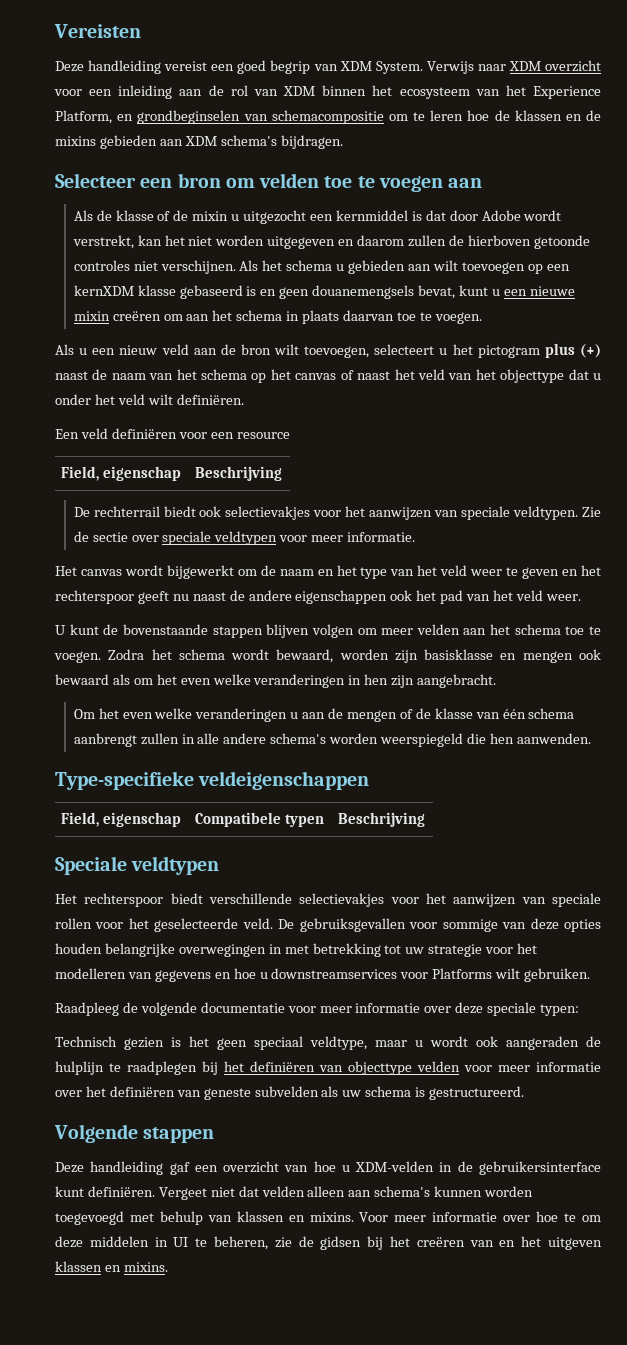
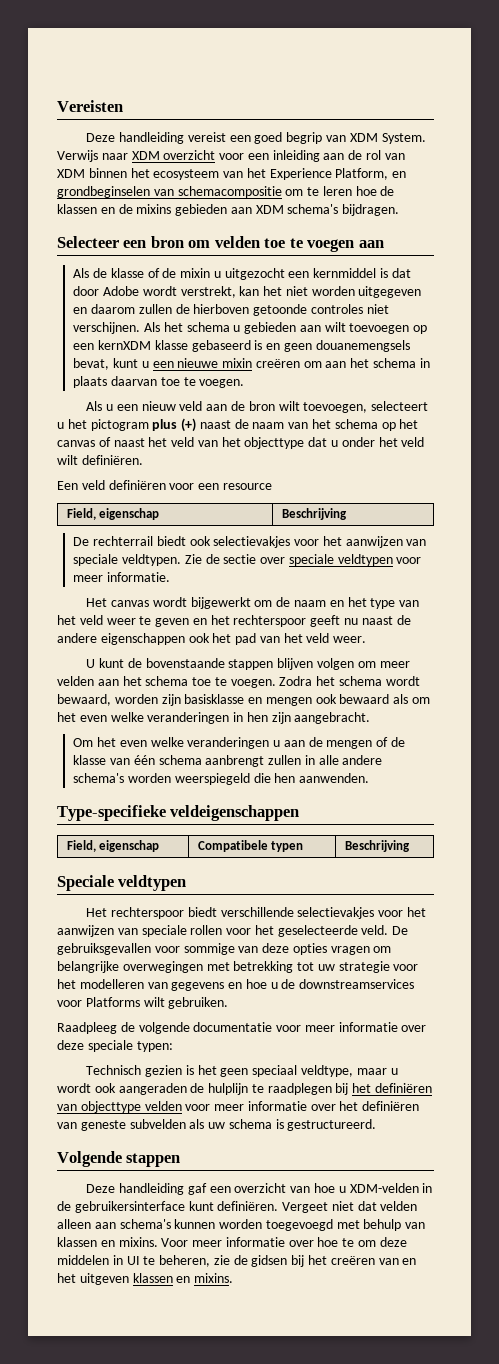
[55,943,102,954] houden -> [330,946,392,955] vragen om
[268,944,282,954] in -> (203, 967) none
(268, 975) none -> [281,979,296,989] de

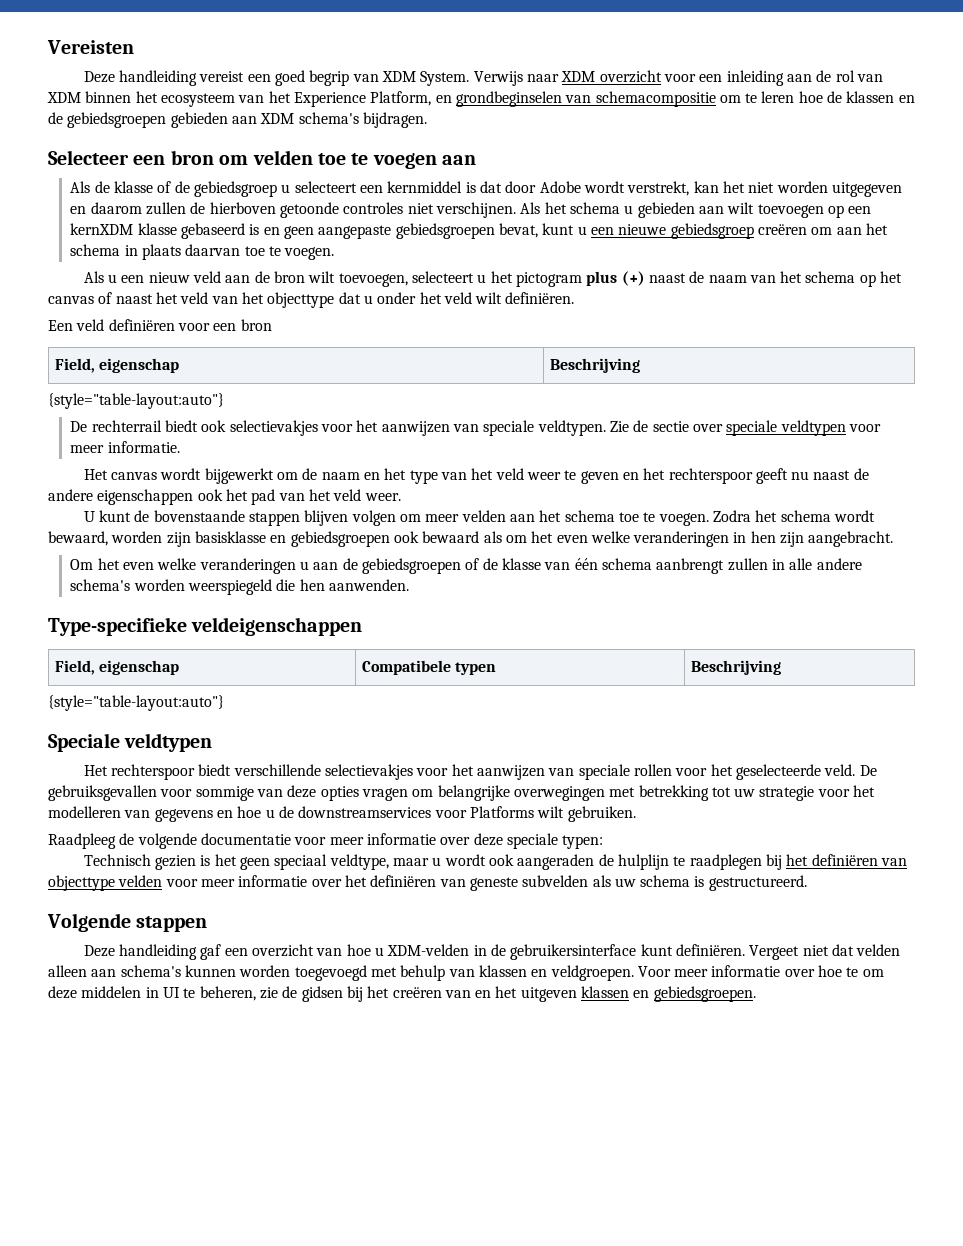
[136,204,172,214] mixins -> [67,112,167,128] gebiedsgroepen
[180,268,285,280] mixin u uitgezocht -> [194,181,357,197] gebiedsgroep u selecteert
[315,340,410,352] douanemengsels -> [318,223,495,239] aangepaste gebiedsgroepen
[222,358,253,368] mixin -> [670,223,754,239] gebiedsgroep
[222,483,272,490] resource -> [240,319,272,331] bron
(347, 514) none -> [48,393,224,409] // {style="table-layout:auto"}
[265,697,312,706] mengen -> [290,531,390,547] gebiedsgroepen
[326,740,373,749] mengen -> [361,558,461,574] gebiedsgroepen
(410, 846) none -> [48,695,224,711] // {style="table-layout:auto"}
[118,1237,158,1247] mixins. -> [550,965,634,981] veldgroepen.
[194,1273,234,1283] mixins. -> [653,986,756,1002] gebiedsgroepen.

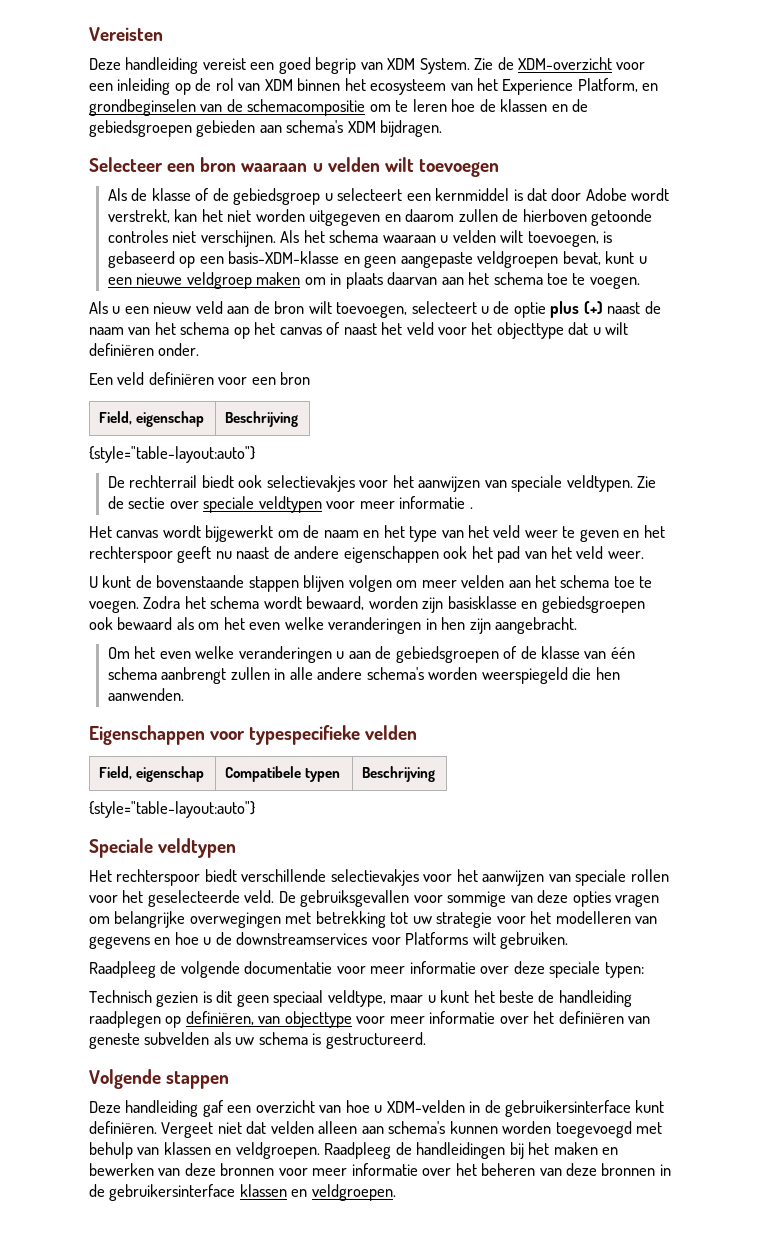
[473,70,662,86] Verwijs naar XDM overzicht -> [474,57,613,70] Zie de XDM-overzicht
[786,74,812,82] aan -> [174,83,191,95] op
(592, 99) none -> [226,99,243,112] de
[260,112,359,124] XDM schema's -> [286,120,376,133] schema's XDM
[219,150,477,169] om velden toe te voegen aan -> [241,157,499,177] waaraan u velden wilt toevoegen
[624,202,872,218] [70,223,260,239] u gebieden aan wilt toevoegen op een kernXDM klasse gebaseerd is -> [382,230,612,247] [107,251,340,268] waaraan u velden wilt toevoegen, is gebaseerd op een basis-XDM-klasse
[395,223,495,239] gebiedsgroepen -> [477,251,559,268] veldgroepen
[670,223,888,239] [70,244,241,260] gebiedsgroep creëren om aan het schema in plaats daarvan -> [186,272,543,289] veldgroep maken om in plaats daarvan aan het schema
[490,271,582,287] het pictogram -> [493,301,546,318] de optie
[211,296,238,304] van -> [438,327,468,335] voor
[377,292,575,304] onder het veld wilt definiëren. -> [605,322,629,335] [89,343,200,356] wilt definiëren onder.
[107,441,180,453] informatie. -> [399,496,473,509] informatie .
[48,617,363,636] Type-specifieke veldeigenschappen -> [89,725,418,745] Eigenschappen voor typespecifieke velden
[214,854,237,866] het -> [216,990,233,1003] dit
[444,854,878,870] wordt ook aangeraden de hulplijn te raadplegen bij het definiëren -> [440,990,632,1007] [89,1011,254,1028] kunt het beste de handleiding raadplegen op definiëren,
[118,875,163,887] velden -> (352, 1019) none
[637,965,884,977] [48,986,756,1002] Voor meer informatie over hoe te om deze middelen in UI te beheren, zie de gidsen bij het creëren van en het uitgeven klassen en gebiedsgroepen. -> [324,1142,619,1159] [89,1163,671,1176] [89,1184,396,1201] Raadpleeg de handleidingen bij het maken en bewerken van deze bronnen voor meer informatie over het beheren van deze bronnen in de gebruikersinterface klassen en veldgroepen.

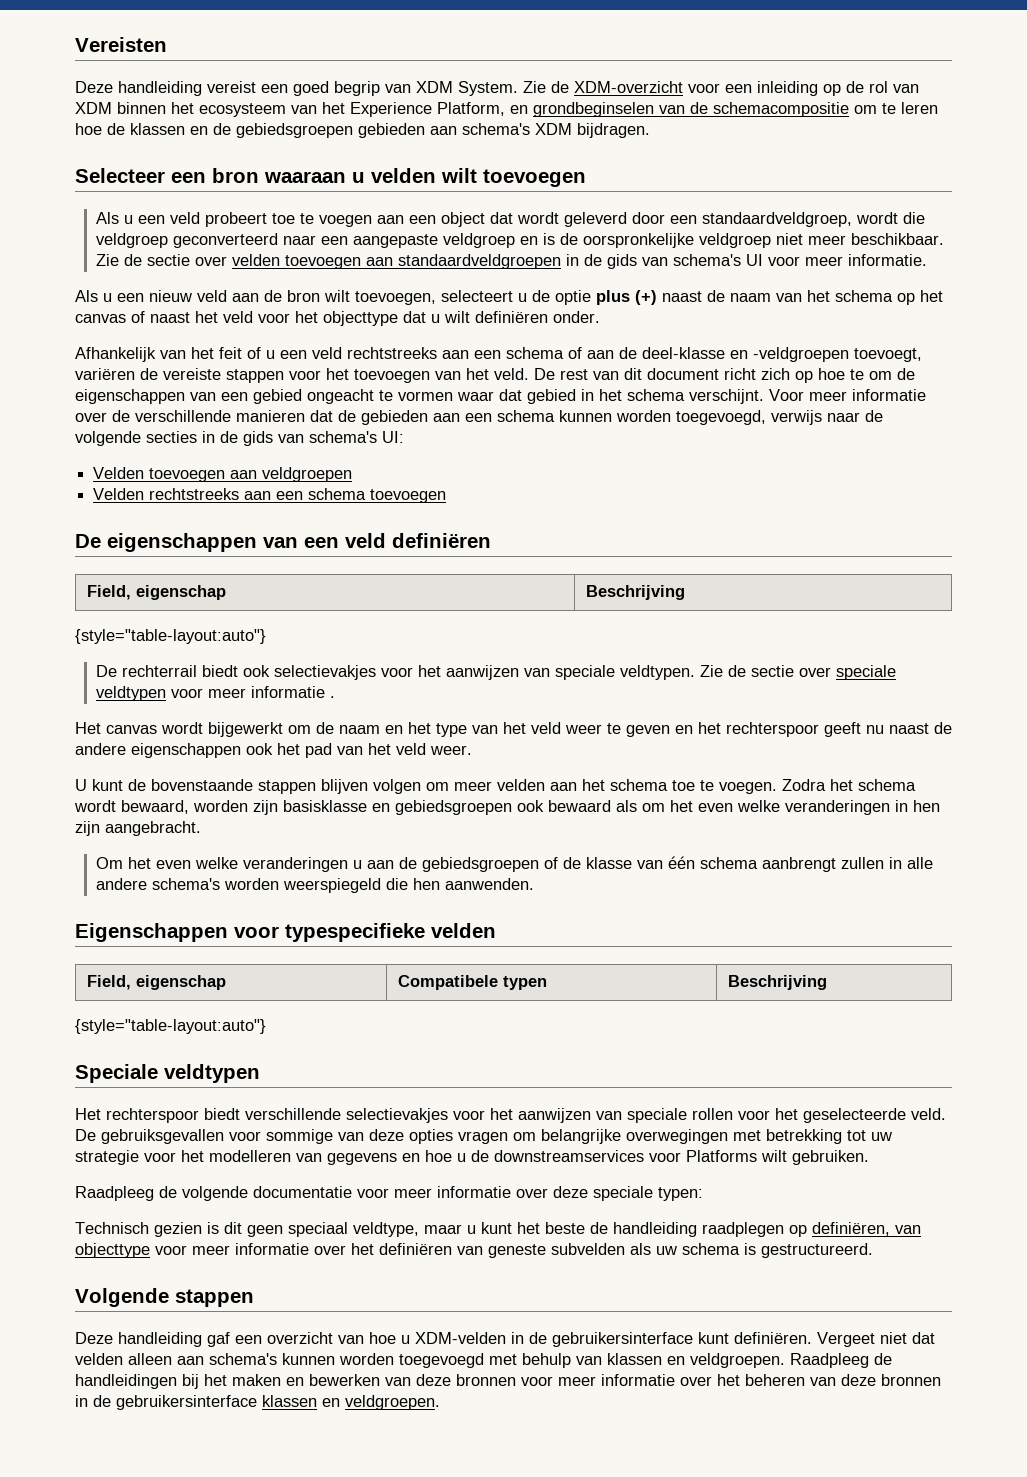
[131,188,670,205] [107,209,652,226] [107,230,612,247] [107,251,647,268] [107,272,640,289] de klasse of de gebiedsgroep u selecteert een kernmiddel is dat door Adobe wordt verstrekt, kan het niet worden uitgegeven en daarom zullen de hierboven getoonde controles niet verschijnen. Als het schema waaraan u velden wilt toevoegen, is gebaseerd op een basis-XDM-klasse en geen aangepaste veldgroepen bevat, kunt u een nieuwe veldgroep maken om in plaats daarvan aan het schema toe te voegen. -> [123,212,925,227] [95,233,944,248] [95,254,927,269] u een veld probeert toe te voegen aan een object dat wordt geleverd door een standaardveldgroep, wordt die veldgroep geconverteerd naar een aangepaste veldgroep en is de oorspronkelijke veldgroep niet meer beschikbaar. Zie de sectie over velden toevoegen aan standaardveldgroepen in de gids van schema's UI voor meer informatie.
[89,373,113,385] Een -> [75,347,922,362] [75,368,915,383] [75,389,926,404] [75,410,883,425] [75,431,404,446] [93,467,353,482] [93,488,447,503] [75,533,339,552] Afhankelijk van het feit of u een veld rechtstreeks aan een schema of aan de deel-klasse en -veldgroepen toevoegt, variëren de vereiste stappen voor het toevoegen van het veld. De rest van dit document richt zich op hoe te om de eigenschappen van een gebied ongeacht te vormen waar dat gebied in het schema verschijnt. Voor meer informatie over de verschillende manieren dat de gebieden aan een schema kunnen worden toegevoegd, verwijs naar de volgende secties in de gids van schema's UI: // Velden toevoegen aan veldgroepen // Velden rechtstreeks aan een schema toevoegen // De eigenschappen van een
[218,372,311,385] voor een bron -> (491, 540) none

